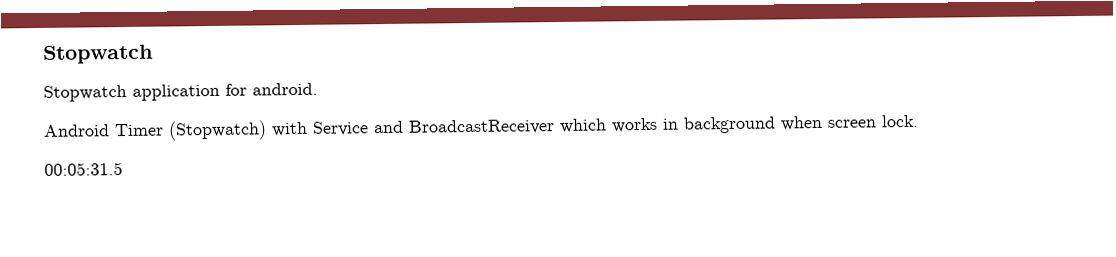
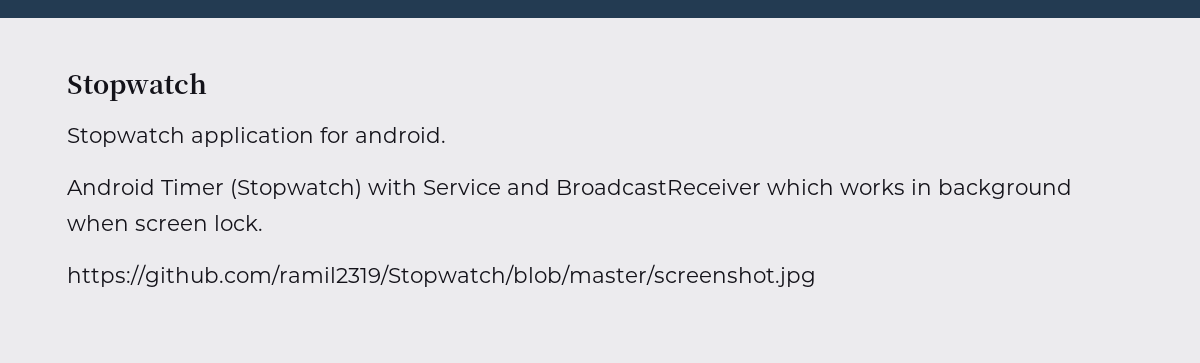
[44,162,123,176] 00:05:31.5 -> [67,264,816,287] https://github.com/ramil2319/Stopwatch/blob/master/screenshot.jpg

